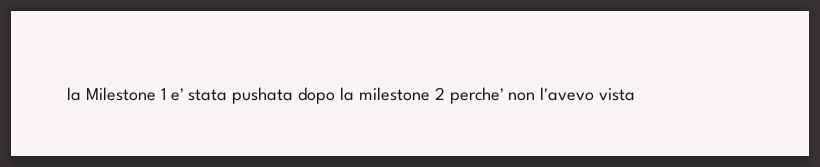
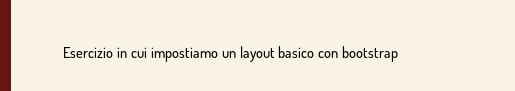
[67,87,636,104] la Milestone 1 e' stata pushata dopo la milestone 2 perche' non l'avevo vista -> [63,46,399,62] Esercizio in cui impostiamo un layout basico con bootstrap

